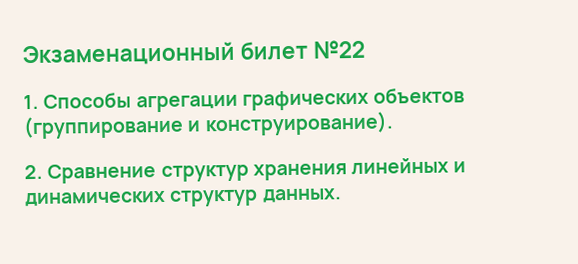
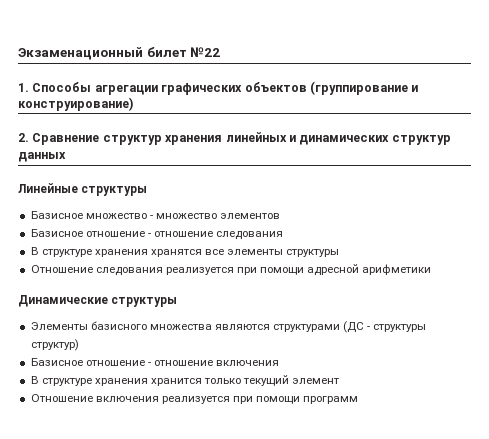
[204,111,394,137] конструирование). -> [18,97,133,111] конструирование)
[261,188,342,203] данных. -> [18,152,66,162] [18,183,148,196] [30,211,281,219] [30,229,284,240] [30,247,340,257] [30,264,432,276] [18,295,178,307] [30,321,427,333] [30,339,79,351] [30,358,280,366] [30,375,340,386] [30,394,359,404] данных // Линейные структуры // Базисное множество - множество элементов // Базисное отношение - отношение следования // В структуре хранения хранятся все элементы структуры // Отношение следования реализуется при помощи адресной арифметики // Динамические структуры // Элементы базисного множества являются структурами (ДС - структуры структур) // Базисное отношение - отношение включения // В структуре хранения хранится только текущий элемент // Отношение включения реализуется при помощи программ

